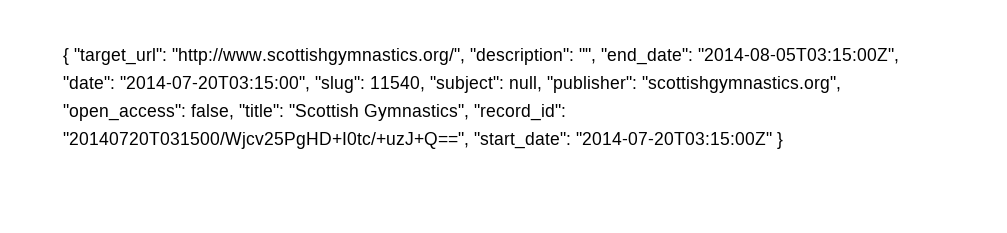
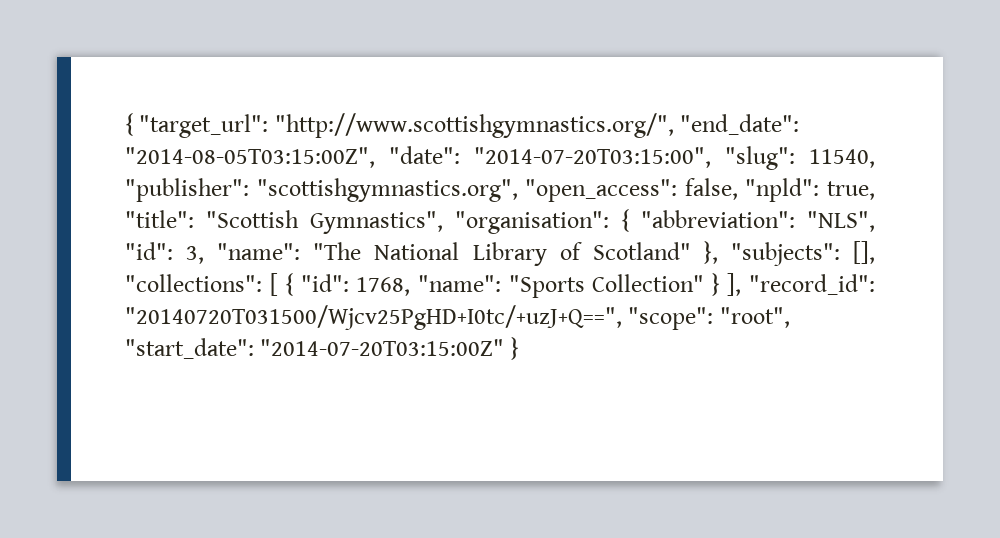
[470,48,596,65] "description": "", -> (674, 125) none
[430,76,542,93] "subject": null, -> (875, 158) none
(234, 112) none -> [745,178,876,202] "npld": true,
[474,104,566,121] [63,132,469,149] "record_id": "20140720T031500/Wjcv25PgHD+I0tc/+uzJ+Q==", -> [455,209,875,234] [125,241,876,266] [125,273,876,298] [125,305,790,330] "organisation": { "abbreviation": "NLS", "id": 3, "name": "The National Library of Scotland" }, "subjects": [], "collections": [ { "id": 1768, "name": "Sports Collection" } ], "record_id": "20140720T031500/Wjcv25PgHD+I0tc/+uzJ+Q==", "scope": "root",

